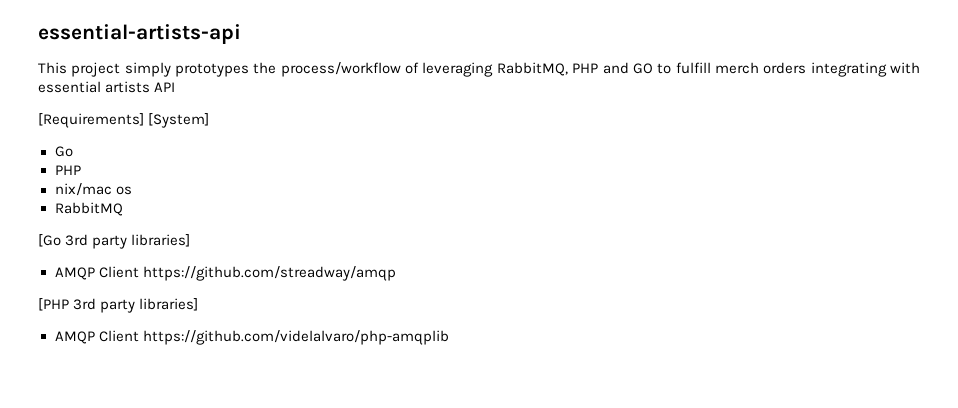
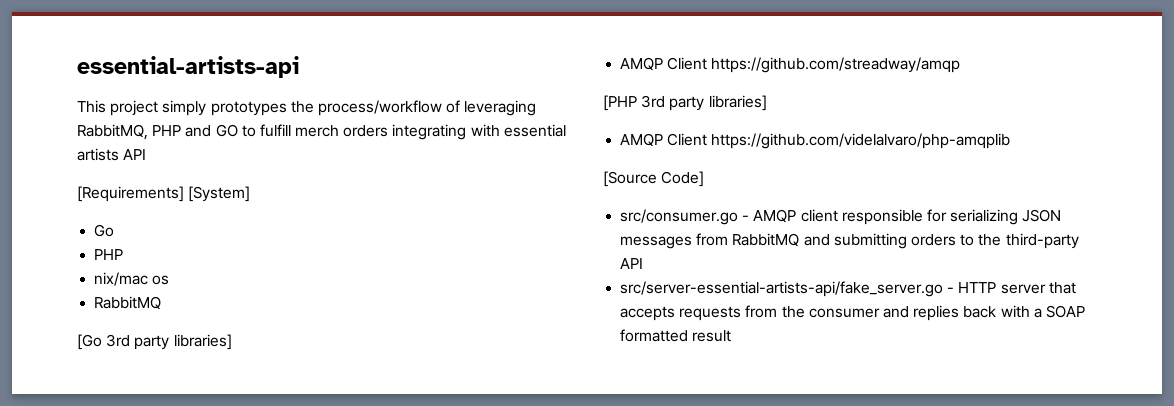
(449, 337) none -> [603,171,705,187] [620,209,1062,225] [620,233,1079,249] [620,258,644,269] [620,281,1076,297] [620,305,1085,321] [620,329,732,342] // [Source Code] // src/consumer.go - AMQP client responsible for serializing JSON messages from RabbitMQ and submitting orders to the third-party API // src/server-essential-artists-api/fake_server.go - HTTP server that accepts requests from the consumer and replies back with a SOAP formatted result

